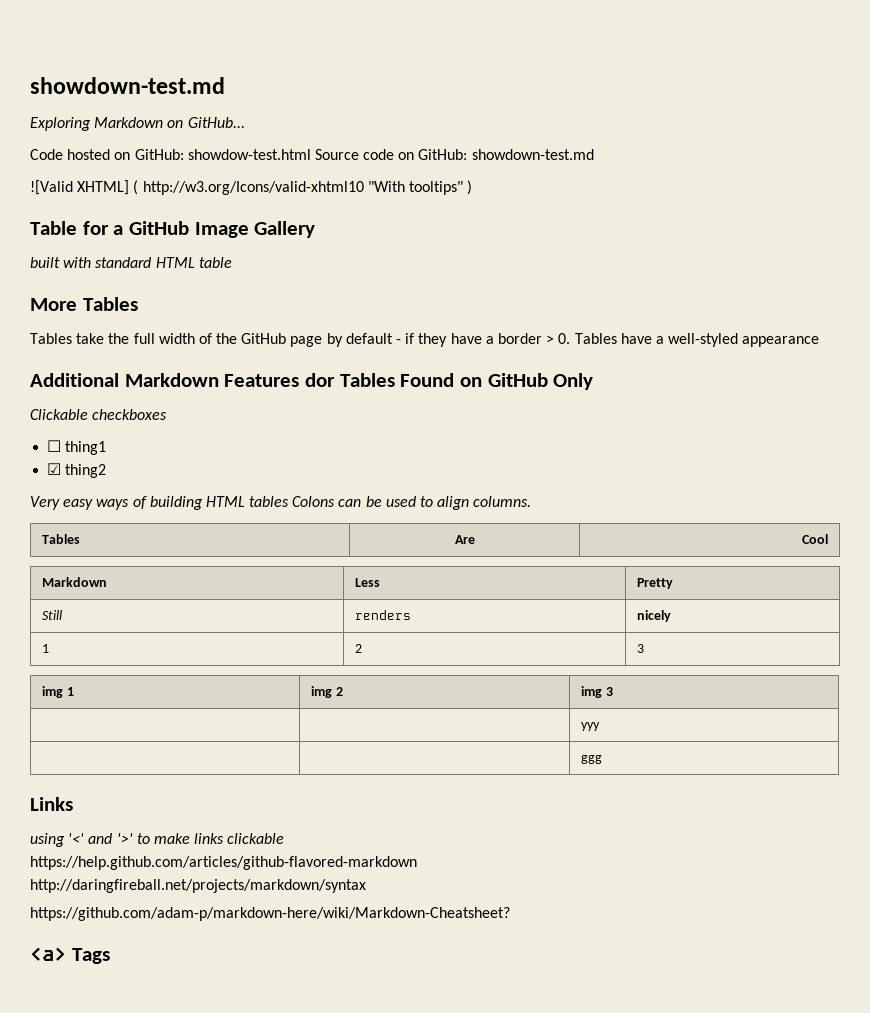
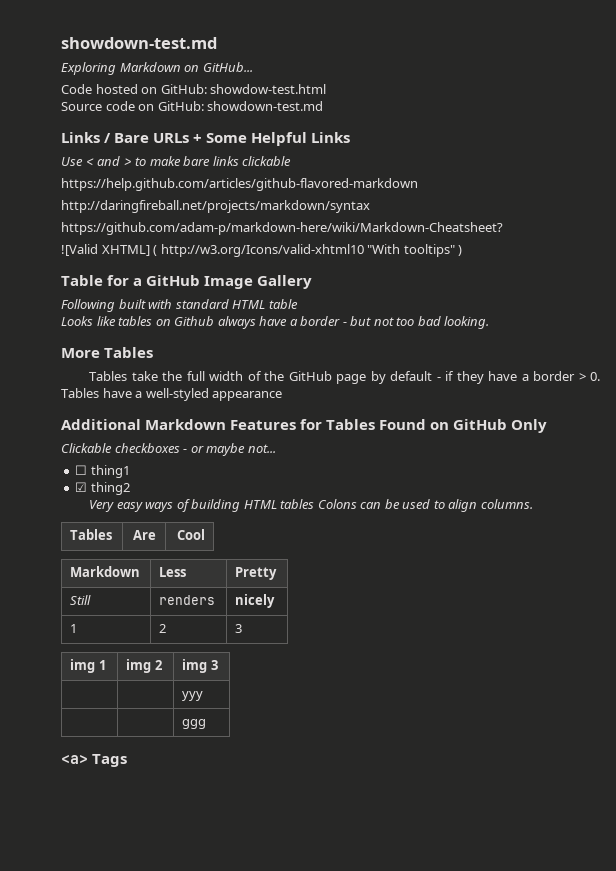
(311, 154) none -> (327, 89) //
(594, 154) none -> [61,132,351,146] [61,156,292,166] [61,178,418,191] [61,200,370,213] [61,222,503,235] // Links / Bare URLs + Some Helpful Links // Use < and > to make bare links clickable // https://help.github.com/articles/github-flavored-markdown // http://daringfireball.net/projects/markdown/syntax // https://github.com/adam-p/markdown-here/wiki/Markdown-Cheatsheet?
(316, 229) none -> [61,299,115,312] Following
(232, 262) none -> [61,316,490,329] // Looks like tables on Github always have a border - but not too bad looking.
[305,373,336,387] dor -> [300,419,323,430] for
(168, 414) none -> [183,443,276,456] - or maybe not...
[30,797,73,811] [30,833,285,847] [30,856,417,870] [30,879,366,893] [30,907,510,921] // Links // using '<' and '>' to make links clickable // https://help.github.com/articles/github-flavored-markdown // http://daringfireball.net/projects/markdown/syntax // https://github.com/adam-p/markdown-here/wiki/Markdown-Cheatsheet? -> (207, 724) none

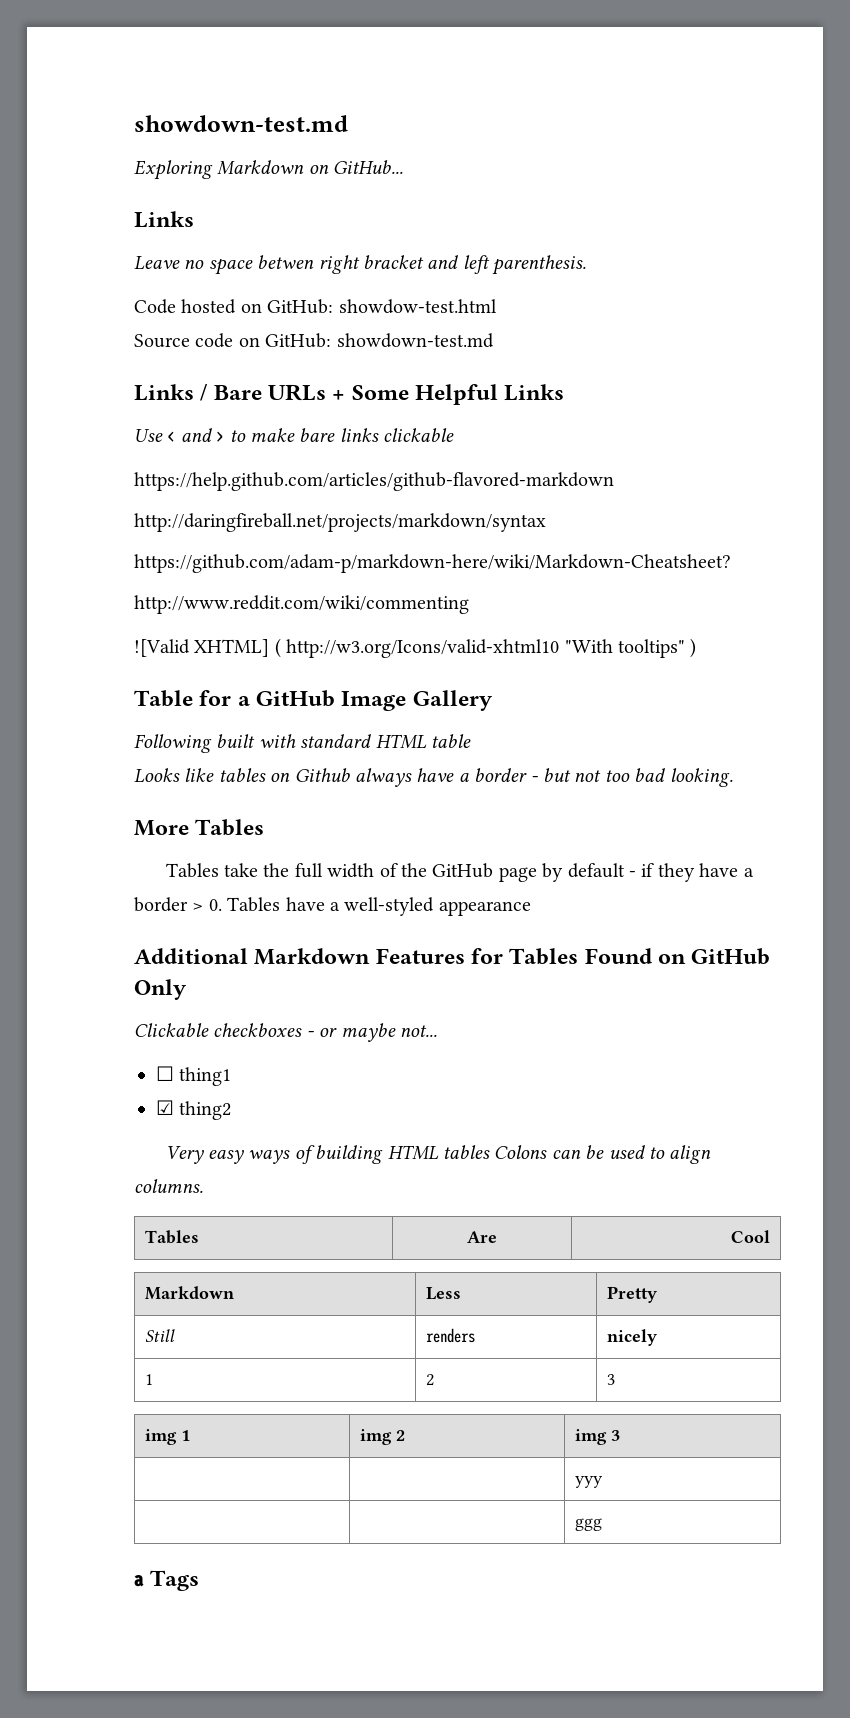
(253, 67) none -> [134,211,194,228] [134,255,587,275] // Links // Leave no space betwen right bracket and left parenthesis.
(503, 228) none -> [134,595,469,614] // http://www.reddit.com/wiki/commenting
[61,754,88,764] <a> -> [134,1574,144,1587] a

